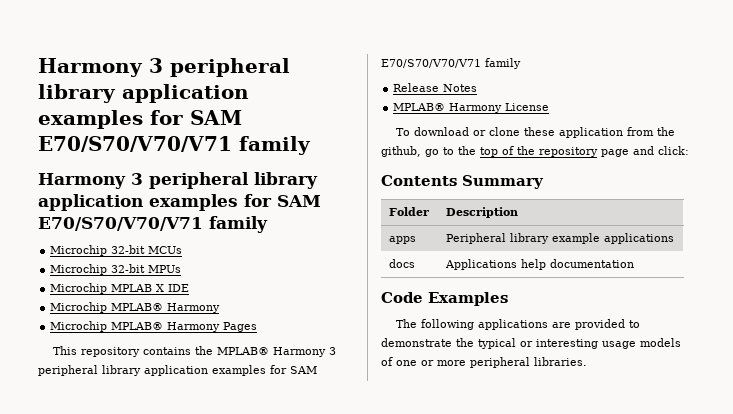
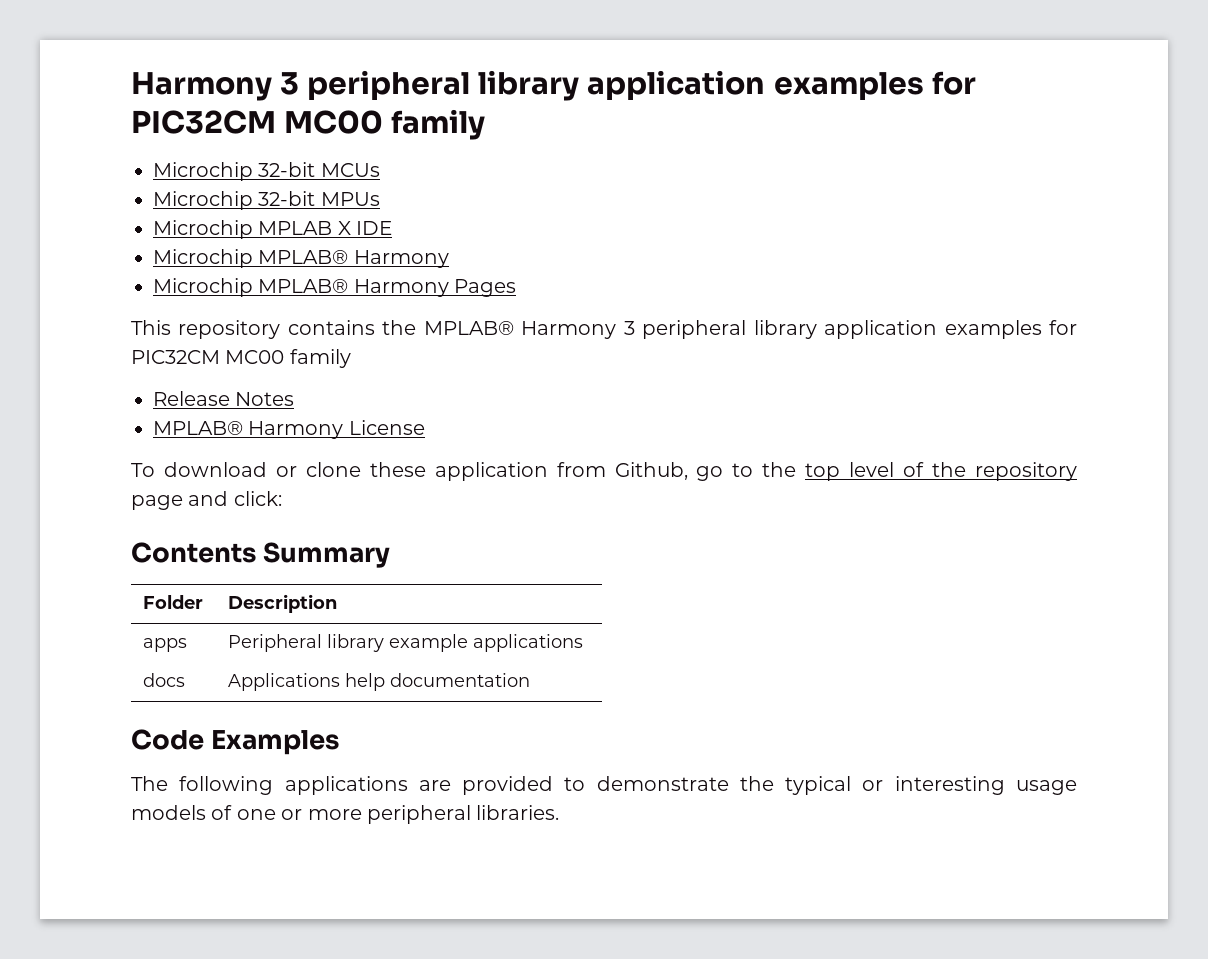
[38,58,290,77] [38,84,249,103] [38,110,242,129] [38,136,311,155] [38,172,318,189] [38,194,321,211] [38,217,203,231] Harmony 3 peripheral library application examples for SAM E70/S70/V70/V71 family // Harmony 3 peripheral library application examples for SAM E70/S70/V70/V71 -> [131,70,976,101] [131,110,384,134] Harmony 3 peripheral library application examples for PIC32CM MC00
[290,366,317,374] [381,59,481,68] SAM E70/S70/V70/V71 -> [131,350,285,364] PIC32CM MC00
[656,127,675,136] [381,146,421,157] the github, -> [614,462,688,480] Github,
(498, 152) none -> [849,462,895,477] level

